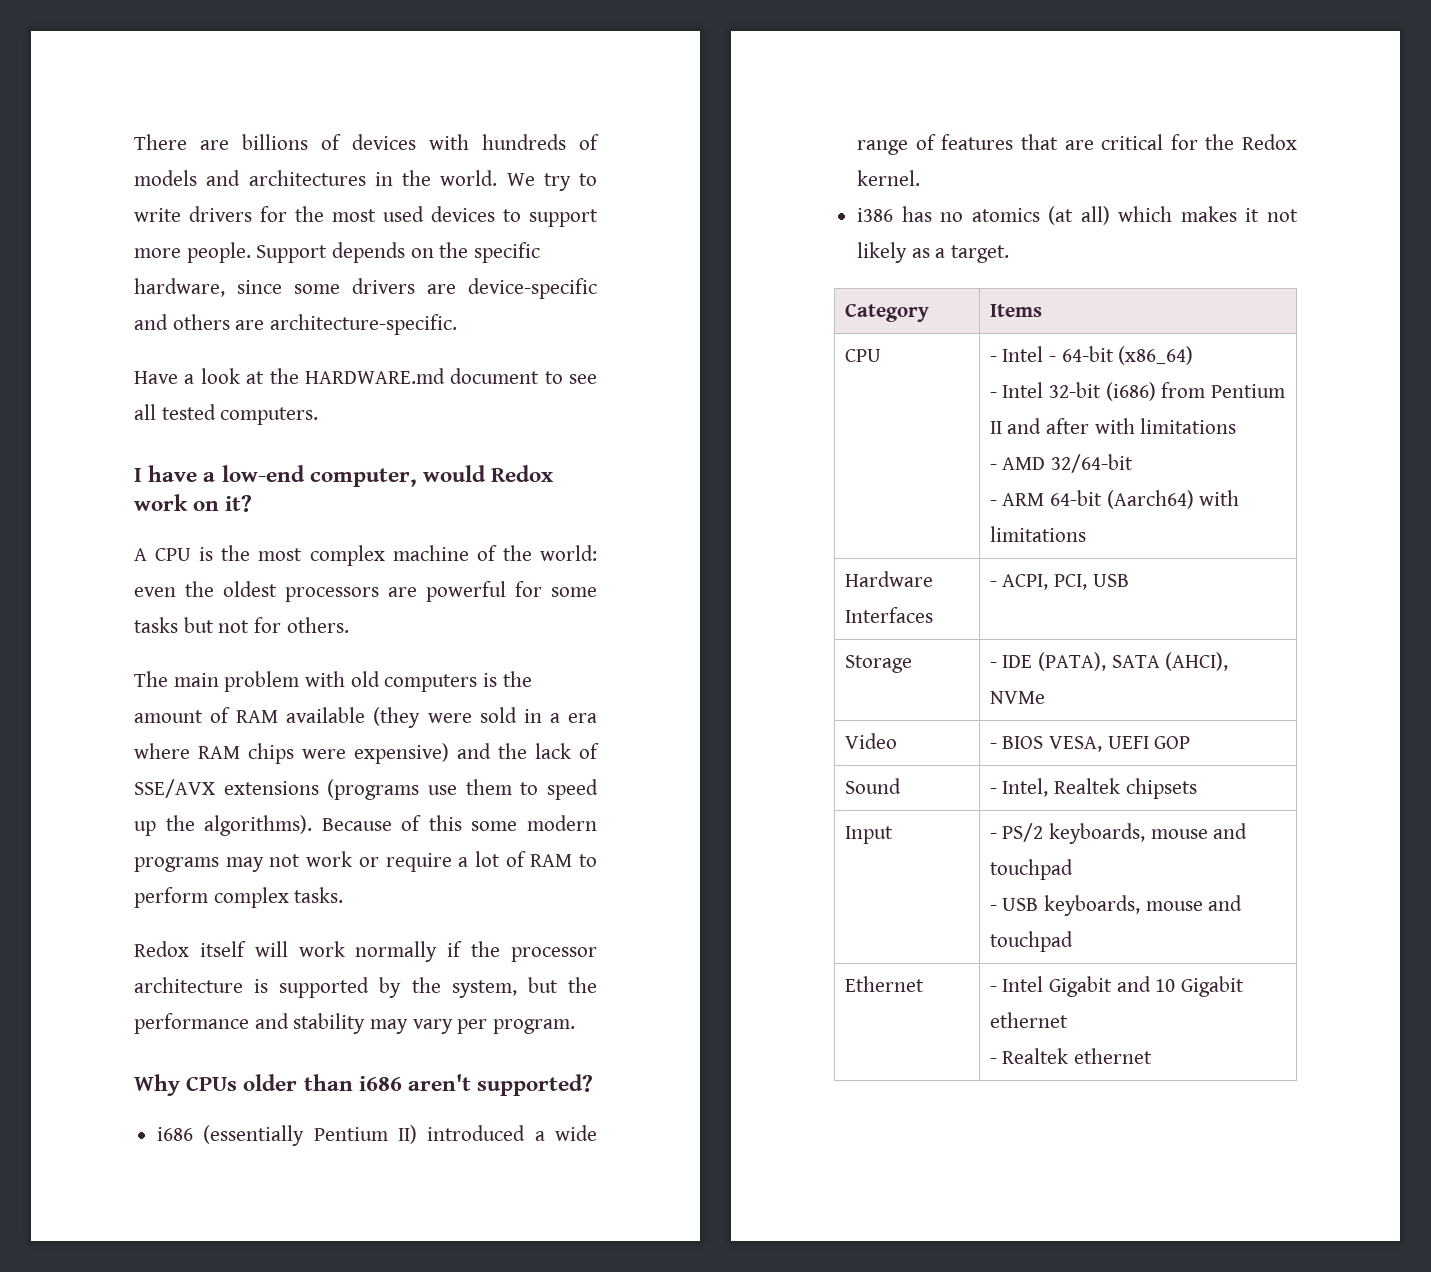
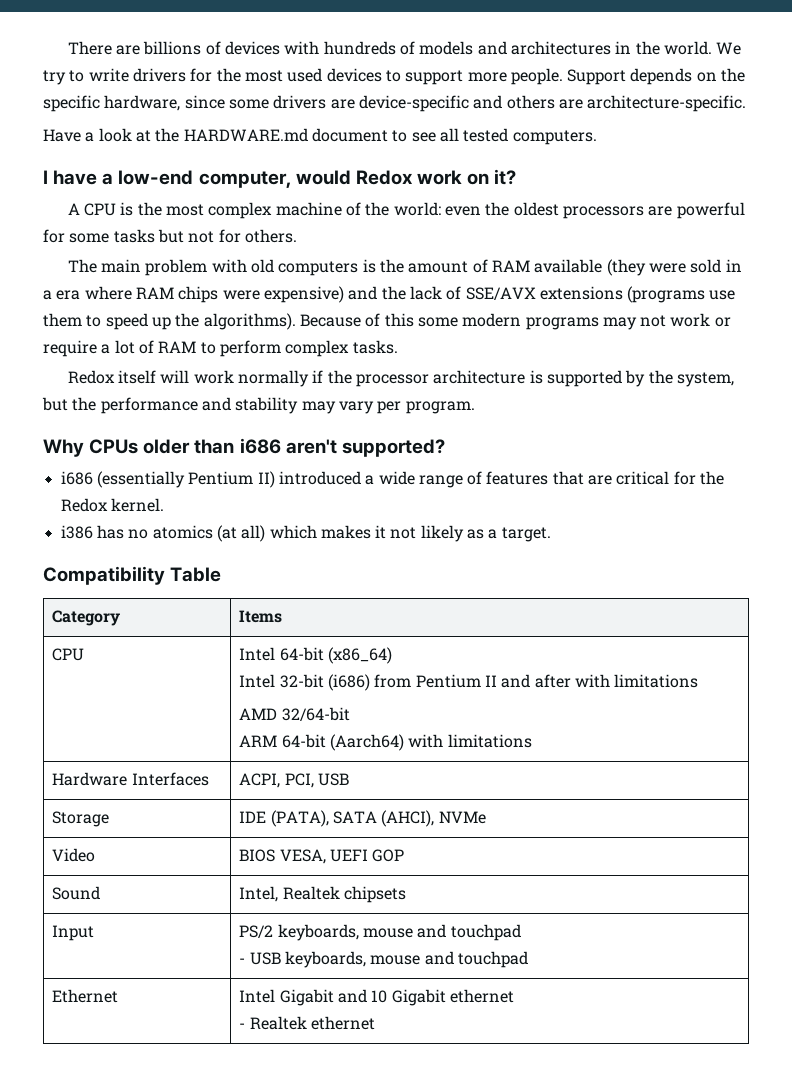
(1010, 254) none -> [43,566,222,585] // Compatibility Table
[989,346,1057,362] - Intel - -> [239,647,276,661] Intel
[989,392,997,398] - -> (392, 655) none
[989,464,997,470] - -> (699, 681) none
[989,500,997,506] - -> (350, 714) none
[989,581,997,587] - -> (209, 779) none
[989,662,997,668] - -> (110, 819) none
[989,743,997,749] - -> (96, 855) none
[989,788,997,794] - -> (101, 893) none
[989,833,997,839] - -> (95, 933) none
[989,986,997,992] - -> (119, 996) none

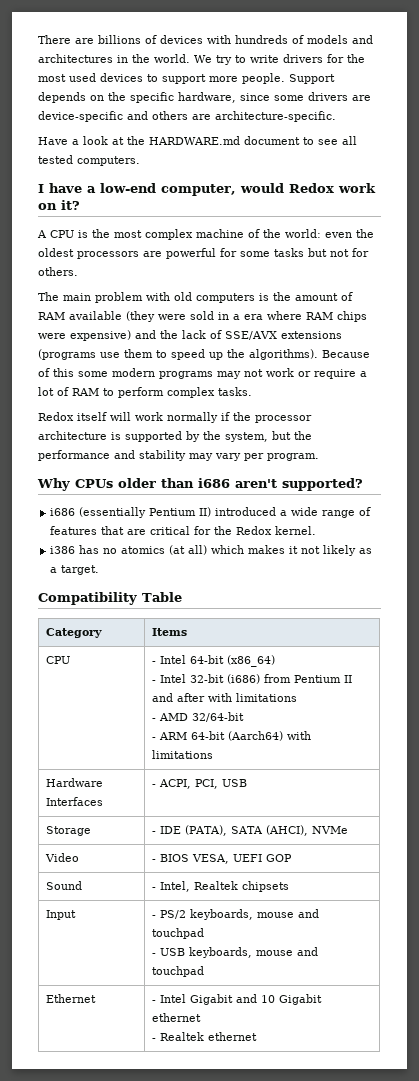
(85, 654) none -> [152,661,157,664] -
(392, 655) none -> [152,680,157,683] -
(699, 681) none -> [152,718,157,721] -
(350, 714) none -> [152,737,157,740] -
(209, 779) none -> [152,784,157,787] -
(110, 819) none -> [152,831,157,834] -
(96, 855) none -> [152,859,157,862] -
(101, 893) none -> [152,887,157,890] -
(95, 933) none -> [152,915,157,918] -
(119, 996) none -> [152,1000,157,1003] -

